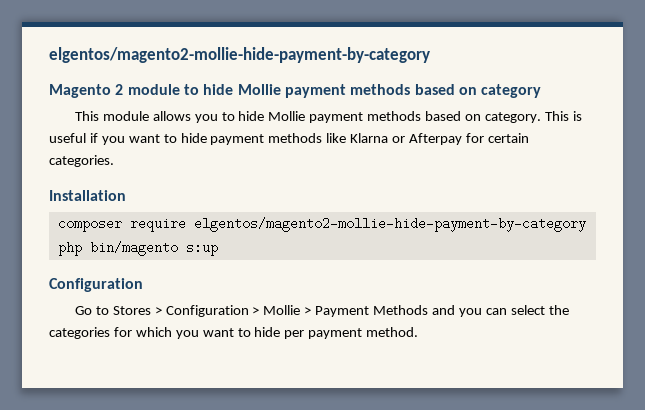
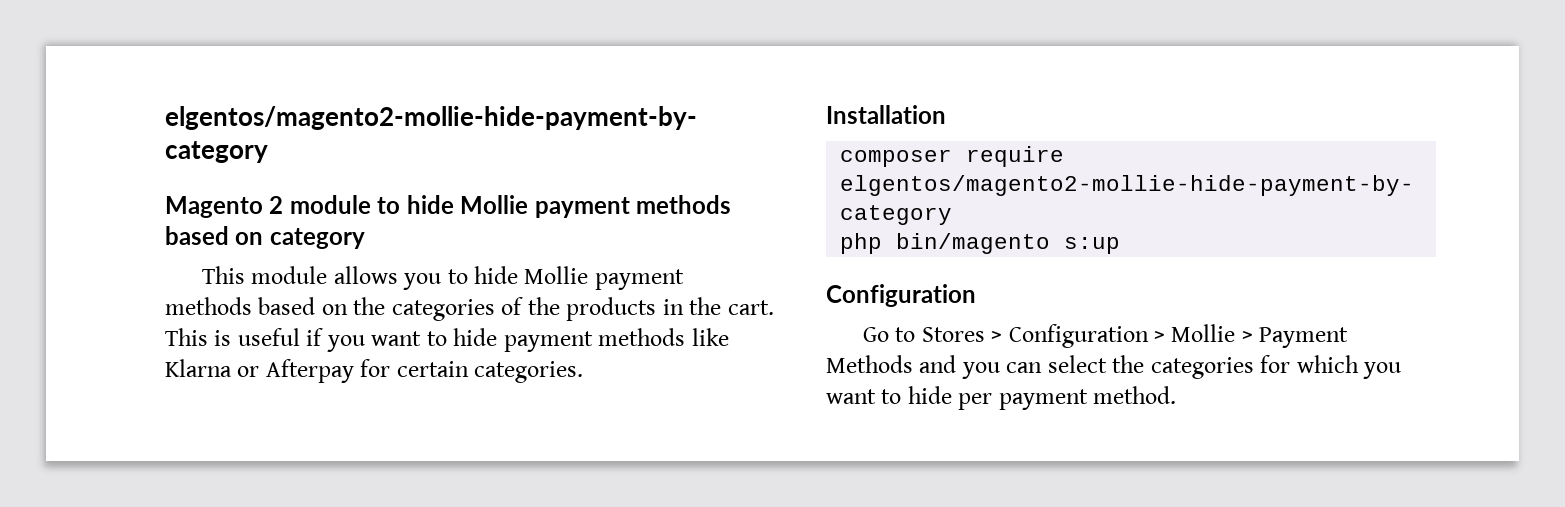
[484,112,541,123] category. -> [353,297,774,321] the categories of the products in the cart.

